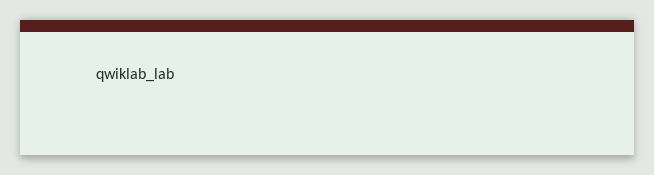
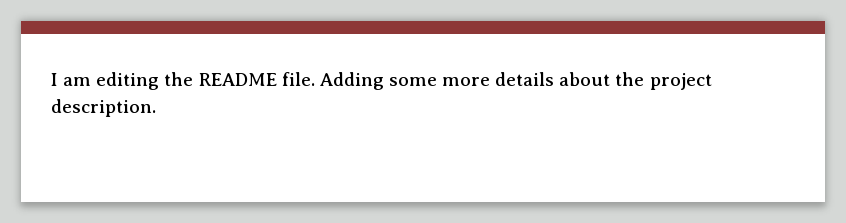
[96,68,174,82] qwiklab_lab -> [51,72,712,90] [51,99,156,117] I am editing the README file. Adding some more details about the project description.

